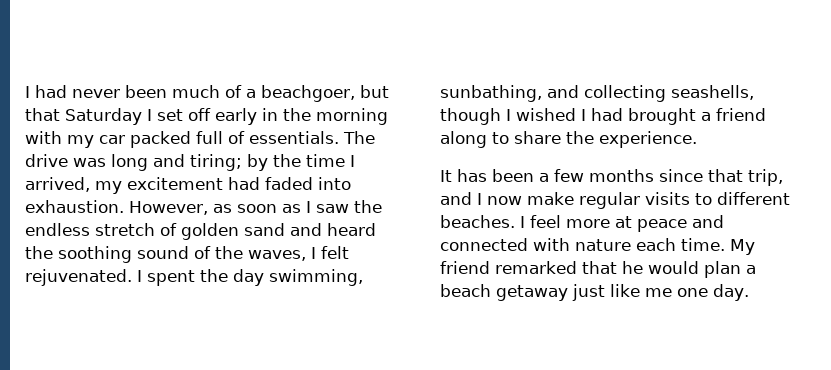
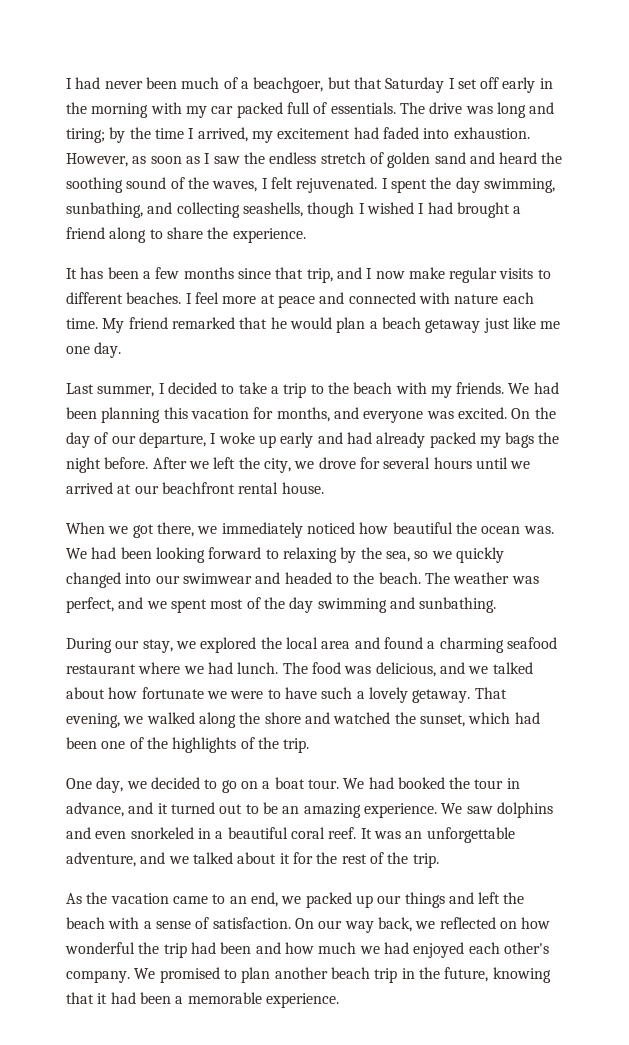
(749, 292) none -> [66,382,559,398] [66,407,556,423] [66,432,560,448] [66,457,531,473] [66,482,324,494] [66,522,554,538] [66,547,504,563] [66,572,539,588] [66,597,497,613] [66,637,557,653] [66,662,533,677] [66,687,507,703] [66,712,540,728] [66,737,310,753] [66,777,520,793] [66,802,553,818] [66,827,515,843] [66,852,439,868] [66,892,525,908] [66,917,551,933] [65,942,549,958] [66,967,551,983] [66,992,339,1008] // Last summer, I decided to take a trip to the beach with my friends. We had been planning this vacation for months, and everyone was excited. On the day of our departure, I woke up early and had already packed my bags the night before. After we left the city, we drove for several hours until we arrived at our beachfront rental house. // When we got there, we immediately noticed how beautiful the ocean was. We had been looking forward to relaxing by the sea, so we quickly changed into our swimwear and headed to the beach. The weather was perfect, and we spent most of the day swimming and sunbathing. // During our stay, we explored the local area and found a charming seafood restaurant where we had lunch. The food was delicious, and we talked about how fortunate we were to have such a lovely getaway. That evening, we walked along the shore and watched the sunset, which had been one of the highlights of the trip. // One day, we decided to go on a boat tour. We had booked the tour in advance, and it turned out to be an amazing experience. We saw dolphins and even snorkeled in a beautiful coral reef. It was an unforgettable adventure, and we talked about it for the rest of the trip. // As the vacation came to an end, we packed up our things and left the beach with a sense of satisfaction. On our way back, we reflected on how wonderful the trip had been and how much we had enjoyed each other's company. We promised to plan another beach trip in the future, knowing that it had been a memorable experience.

